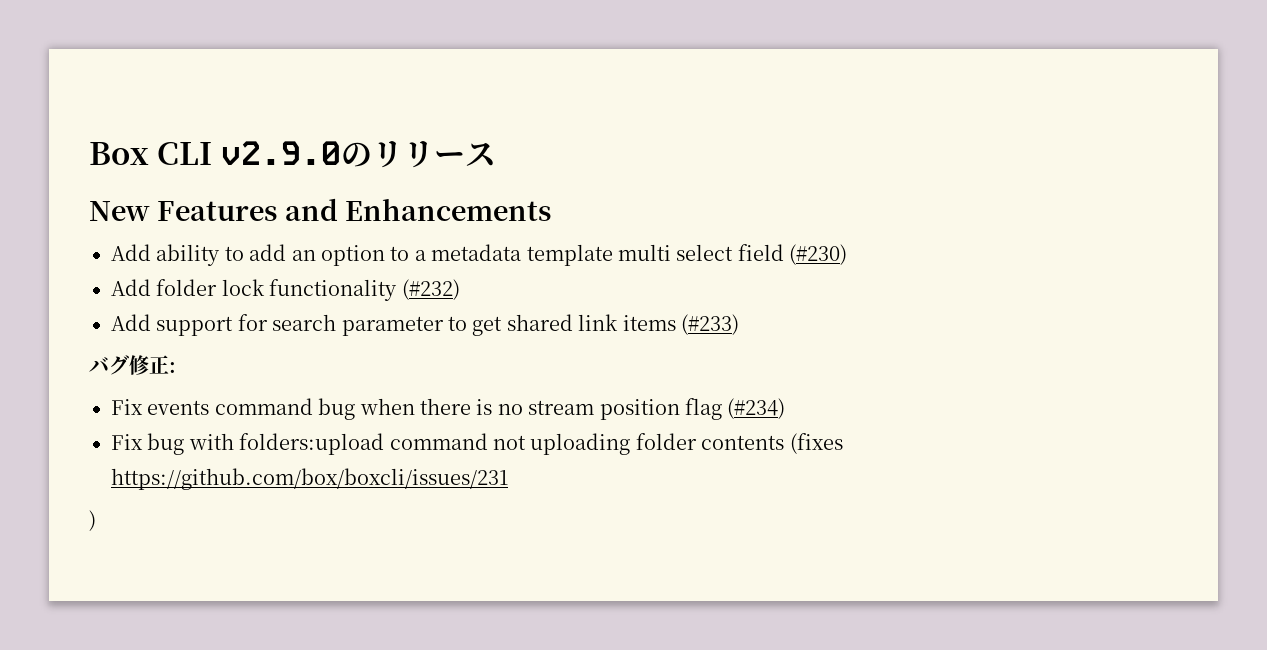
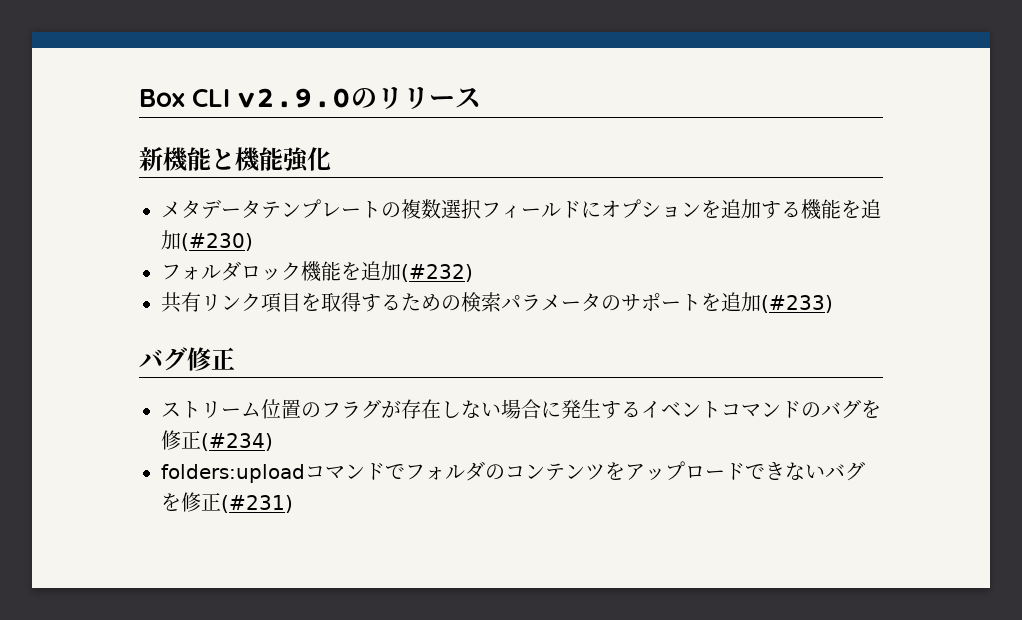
[89,198,551,221] [111,244,848,266] [111,279,460,301] [111,314,739,336] [89,355,176,375] [111,398,786,420] [111,433,843,455] [111,468,508,490] [89,510,96,531] New Features and Enhancements // Add ability to add an option to a metadata template multi select field (#230) // Add folder lock functionality (#232) // Add support for search parameter to get shared link items (#233) // バグ修正: // Fix events command bug when there is no stream position flag (#234) // Fix bug with folders:upload command not uploading folder contents (fixes https://github.com/box/boxcli/issues/231 // ) -> [139,147,331,173] [161,199,881,220] [161,230,253,251] [161,261,473,282] [161,292,833,313] [139,347,235,371] [161,399,881,419] [161,430,273,451] [161,461,865,483] [161,492,293,513] 新機能と機能強化 // メタデータテンプレートの複数選択フィールドにオプションを追加する機能を追加(#230) // フォルダロック機能を追加(#232) // 共有リンク項目を取得するための検索パラメータのサポートを追加(#233) // バグ修正 // ストリーム位置のフラグが存在しない場合に発生するイベントコマンドのバグを修正(#234) // folders:uploadコマンドでフォルダのコンテンツをアップロードできないバグを修正(#231)

